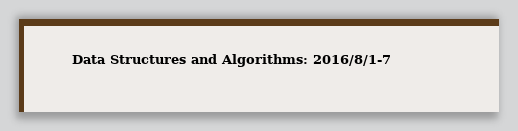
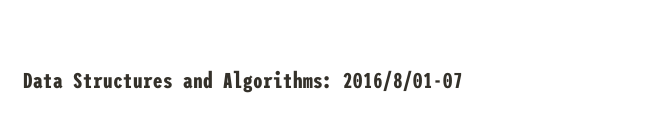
[313,55,391,66] 2016/8/1-7 -> [343,70,463,92] 2016/8/01-07

